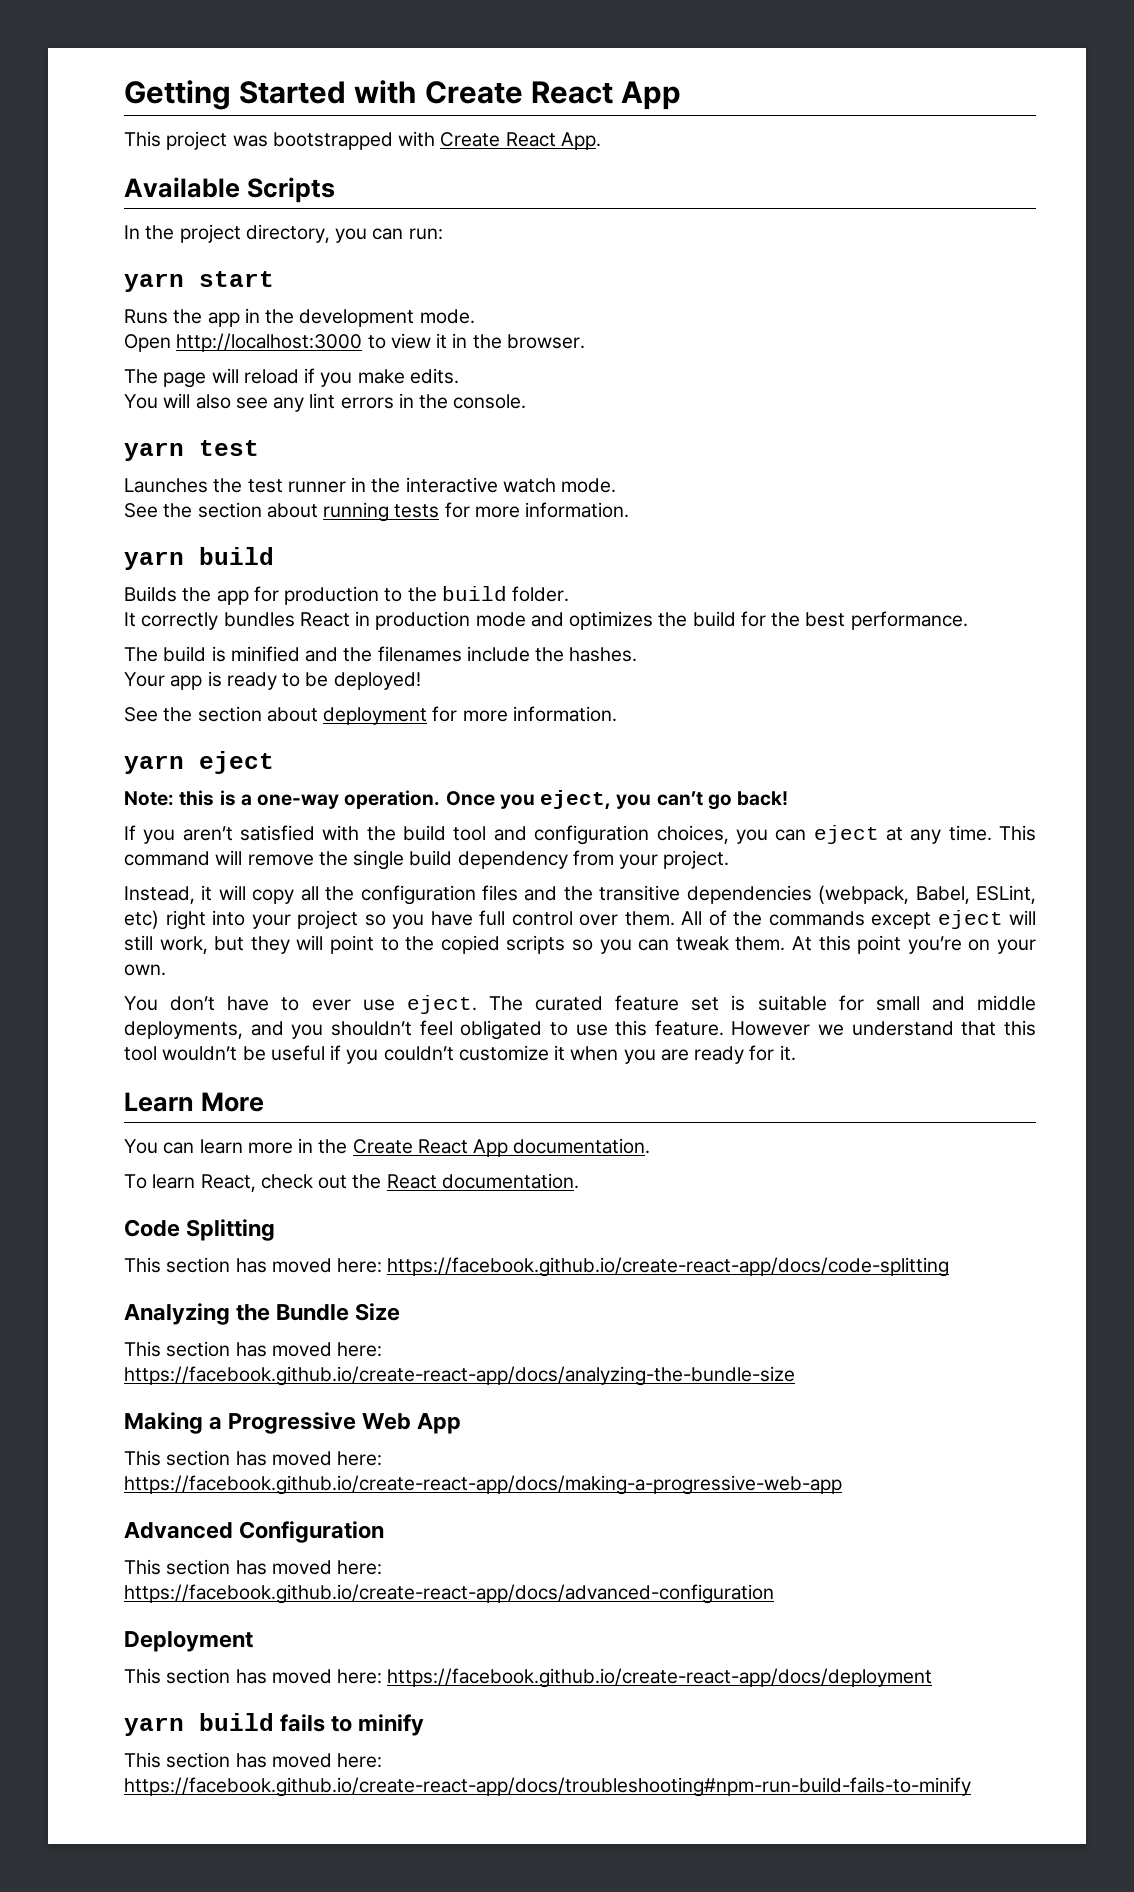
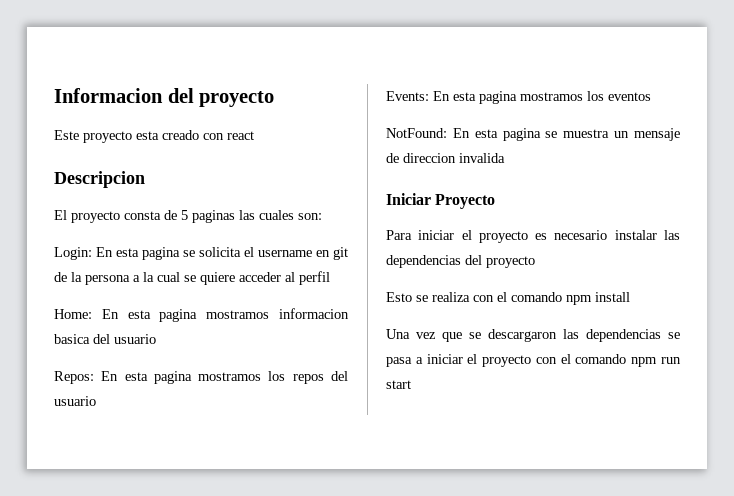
[124,80,682,110] [124,131,601,150] [124,177,336,203] [124,224,443,243] [124,271,274,292] [124,308,475,327] [124,333,585,352] [124,368,459,388] [124,393,527,412] [124,440,259,461] [124,477,617,493] [124,502,630,522] [124,547,274,570] [124,586,570,605] [124,611,968,630] [124,646,638,662] [124,671,421,690] [124,706,617,725] [124,751,274,774] [124,790,789,810] [124,825,1037,845] [124,850,730,870] [124,885,1036,905] [124,910,1036,930] [124,935,1037,954] [124,964,166,976] [124,995,1036,1014] [124,1020,1036,1040] [124,1045,796,1064] [124,1092,265,1112] [124,1138,651,1157] [124,1173,579,1192] [124,1219,276,1241] [124,1257,950,1277] [124,1303,401,1325] [124,1341,383,1357] [124,1366,795,1386] [124,1412,462,1434] [124,1450,383,1466] [124,1475,842,1495] [124,1521,385,1543] [124,1559,383,1575] [124,1584,774,1604] [124,1631,253,1652] [124,1668,933,1688] [124,1713,425,1736] [124,1752,383,1768] [124,1777,971,1797] Getting Started with Create React App // This project was bootstrapped with Create React App. // Available Scripts // In the project directory, you can run: // yarn start // Runs the app in the development mode. // Open http://localhost:3000 to view it in the browser. // The page will reload if you make edits. // You will also see any lint errors in the console. // yarn test // Launches the test runner in the interactive watch mode. // See the section about running tests for more information. // yarn build // Builds the app for production to the build folder. // It correctly bundles React in production mode and optimizes the build for the best performance. // The build is minified and the filenames include the hashes. // Your app is ready to be deployed! // See the section about deployment for more information. // yarn eject // Note: this is a one-way operation. Once you eject, you can’t go back! // If you aren’t satisfied with the build tool and configuration choices, you can eject at any time. This command will remove the single build dependency from your project. // Instead, it will copy all the configuration files and the transitive dependencies (webpack, Babel, ESLint, etc) right into your project so you have full control over them. All of the commands except eject will still work, but they will point to the copied scripts so you can tweak them. At this point you’re on your own. // You don’t have to ever use eject. The curated feature set is suitable for small and middle deployments, and you shouldn’t feel obligated to use this feature. However we understand that this tool wouldn’t be useful if you couldn’t customize it when you are ready for it. // Learn More // You can learn more in the Create React App documentation. // To learn React, check out the React documentation. // Code Splitting // This section has moved here: https://facebook.github.io/create-react-app/docs/code-splitting // Analyzing the Bundle Size // This section has moved here: https://facebook.github.io/create-react-app/docs/analyzing-the-bundle-size // Making a Progressive Web App // This section has moved here: https://facebook.github.io/create-react-app/docs/making-a-progressive-web-app // Advanced Configuration // This section has moved here: https://facebook.github.io/create-react-app/docs/advanced-configuration // Deployment // This section has moved here: https://facebook.github.io/create-react-app/docs/deployment // yarn build fails to minify // This section has moved here: https://facebook.github.io/create-react-app/docs/troubleshooting#npm-run-build-fails-to-minify -> [54,88,275,107] [54,130,254,143] [54,171,145,188] [54,210,322,223] [54,247,348,260] [54,271,330,285] [54,308,349,322] [54,334,156,344] [54,371,348,384] [54,396,96,406] [386,91,651,104] [386,128,680,141] [386,153,505,163] [386,193,496,209] [386,230,680,243] [386,255,535,268] [386,292,630,305] [386,329,680,342] [386,354,681,367] [386,380,411,389] Informacion del proyecto // Este proyecto esta creado con react // Descripcion // El proyecto consta de 5 paginas las cuales son: // Login: En esta pagina se solicita el username en git de la persona a la cual se quiere acceder al perfil // Home: En esta pagina mostramos informacion basica del usuario // Repos: En esta pagina mostramos los repos del usuario // Events: En esta pagina mostramos los eventos // NotFound: En esta pagina se muestra un mensaje de direccion invalida // Iniciar Proyecto // Para iniciar el proyecto es necesario instalar las dependencias del proyecto // Esto se realiza con el comando npm install // Una vez que se descargaron las dependencias se pasa a iniciar el proyecto con el comando npm run start

